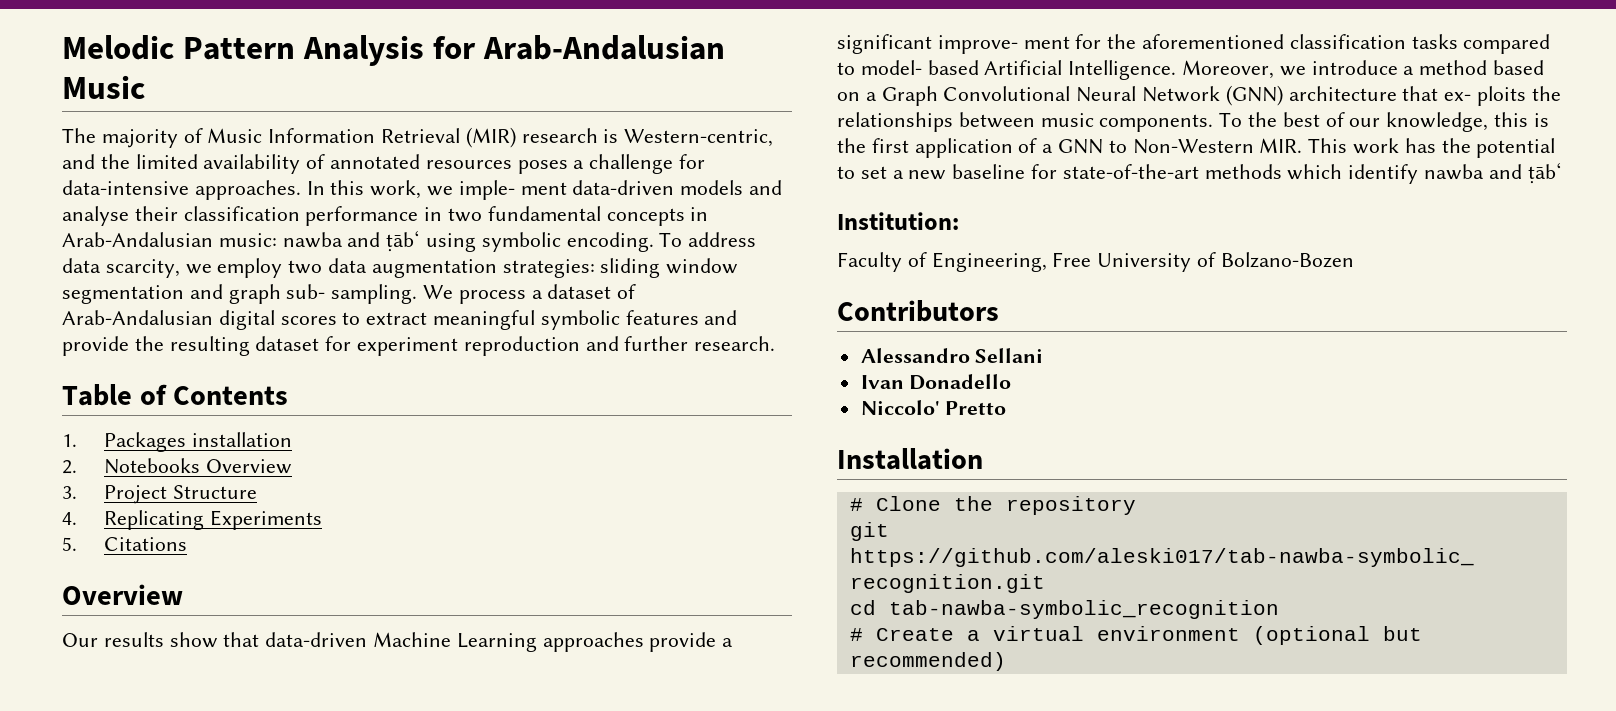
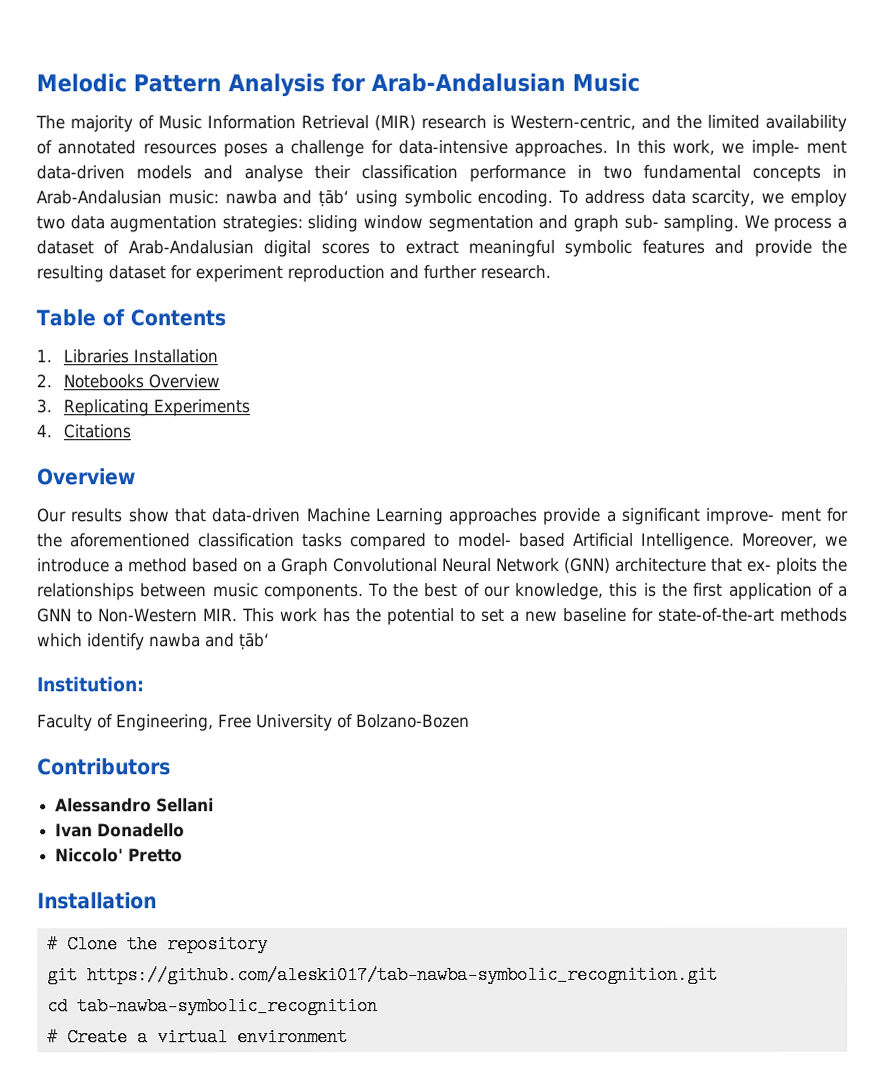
[103,432,292,452] Packages installation -> [63,349,219,364] Libraries Installation
[103,485,257,504] [62,512,77,525] Project Structure // 4. -> (52, 406) none
[62,537,77,551] 5. -> [36,424,52,438] 4.
[1252,626,1422,645] [849,652,1006,671] (optional but recommended) -> (348, 1037) none

